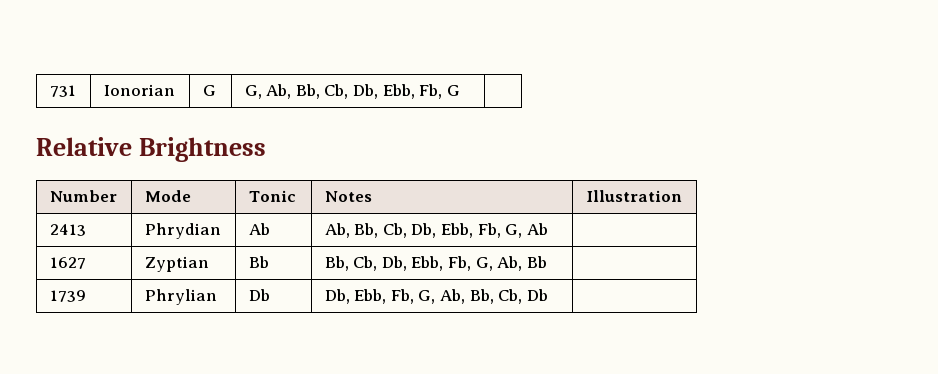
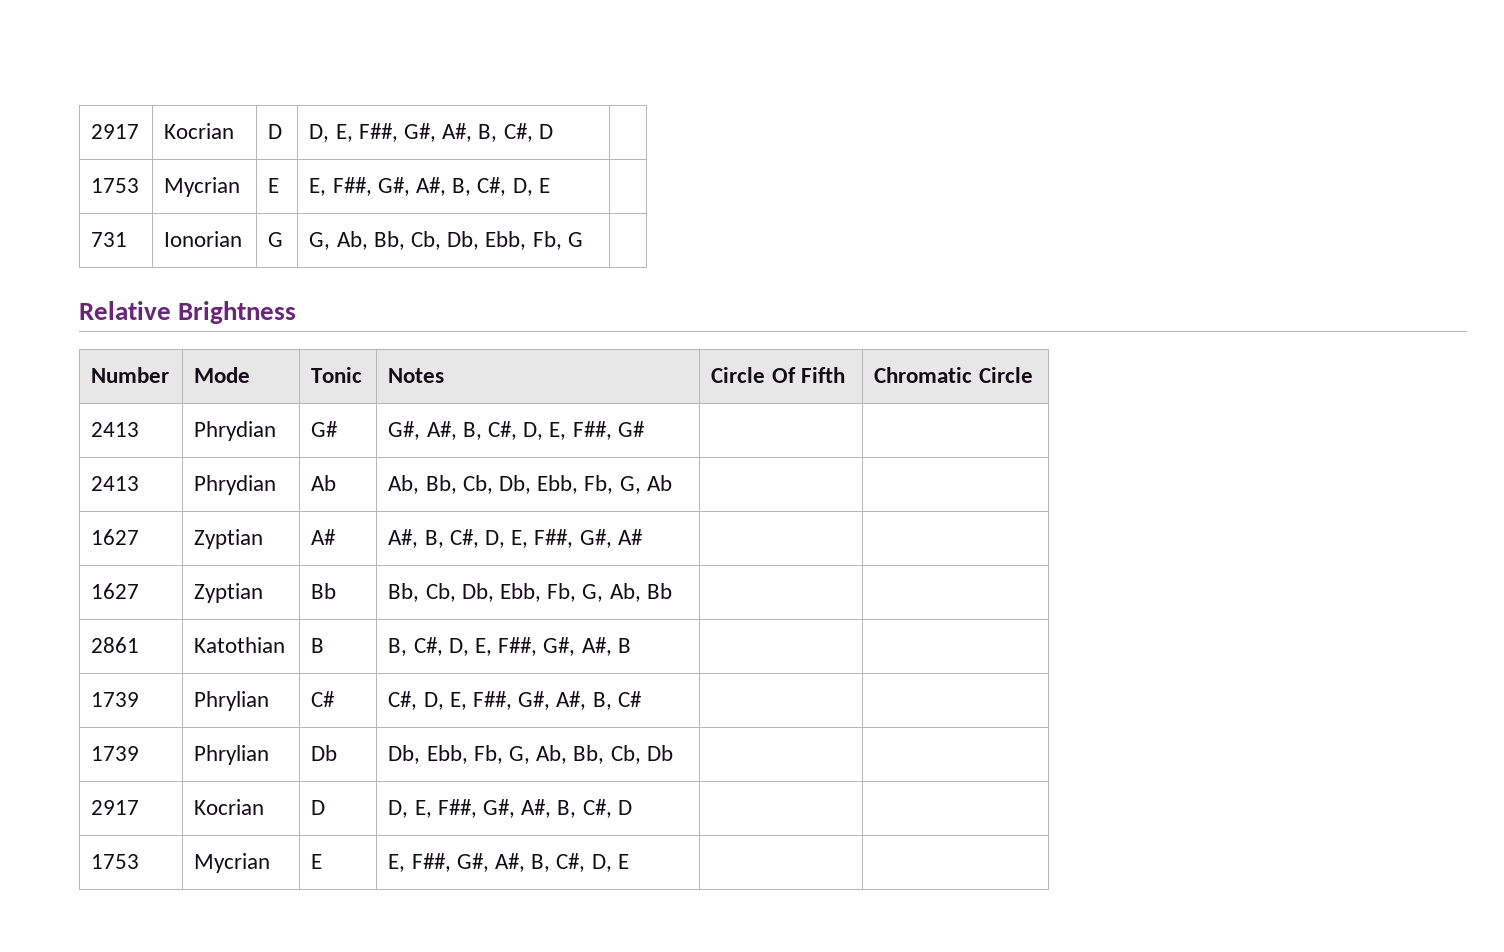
(49, 91) none -> [91,124,140,139] [164,123,235,139] [268,124,283,139] [309,123,553,142] [91,178,140,193] [164,177,241,197] [268,178,280,193] [309,177,550,196] 2917 | Kocrian | D | D, E, F##, G#, A#, B, C#, D | // 1753 | Mycrian | E | E, F##, G#, A#, B, C#, D, E | //
[585,190,682,202] Illustration -> [711,367,845,383] [874,367,1033,383] [91,422,140,437] [194,421,277,441] [311,421,339,437] [388,421,645,440] Circle Of Fifth | Chromatic Circle // 2413 | Phrydian | G# | G#, A#, B, C#, D, E, F##, G# | |
(548, 229) none -> [91,529,140,545] [194,529,264,549] [311,529,337,545] [388,529,643,548] | // 1627 | Zyptian | A# | A#, B, C#, D, E, F##, G#, A# | |
(547, 262) none -> [91,637,140,653] [194,637,286,653] [311,638,325,653] [388,637,631,656] [91,692,140,707] [194,691,270,711] [311,691,336,707] [388,691,642,710] | // 2861 | Katothian | B | B, C#, D, E, F##, G#, A#, B | | // 1739 | Phrylian | C# | C#, D, E, F##, G#, A#, B, C# | |
(548, 295) none -> [91,800,140,815] [194,799,265,815] [311,800,326,815] [388,799,632,818] [91,854,140,869] [194,853,271,873] [311,854,323,869] [388,853,629,872] | // 2917 | Kocrian | D | D, E, F##, G#, A#, B, C#, D | | // 1753 | Mycrian | E | E, F##, G#, A#, B, C#, D, E | |

